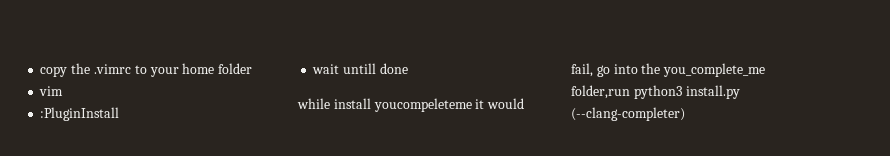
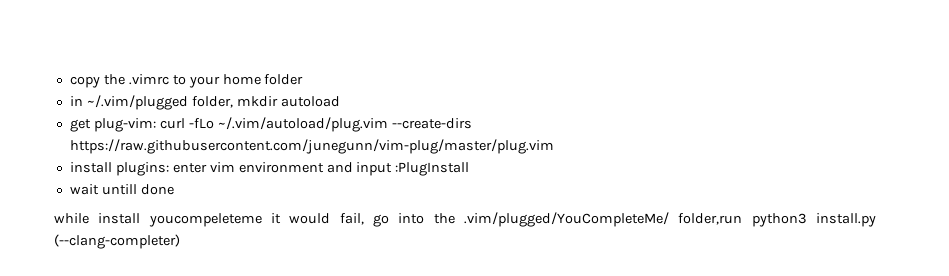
[39,86,64,96] [40,107,120,121] vim // :PluginInstall -> [69,95,340,110] [69,117,472,132] [69,139,554,154] [69,162,470,176] in ~/.vim/plugged folder, mkdir autoload // get plug-vim: curl -fLo ~/.vim/autoload/plug.vim --create-dirs https://raw.githubusercontent.com/junegunn/vim-plug/master/plug.vim // install plugins: enter vim environment and input :PlugInstall
[663,63,766,77] you_complete_me -> [463,212,669,227] .vim/plugged/YouCompleteMe/

